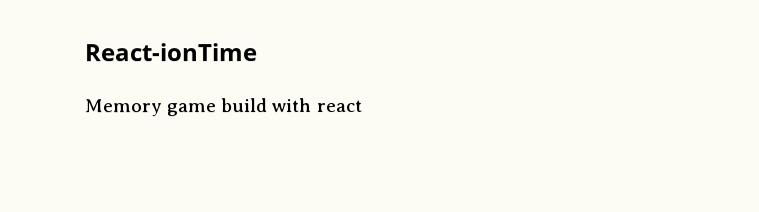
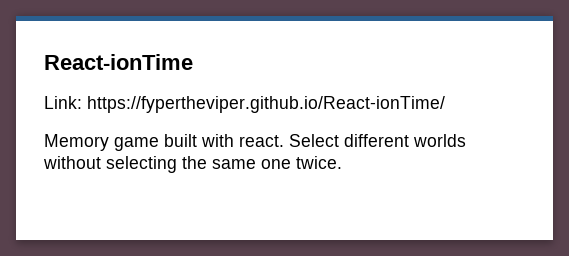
(257, 52) none -> [44,96,445,113] // Link: https://fypertheviper.github.io/React-ionTime/
[220,98,363,113] build with react -> [164,134,466,147] [43,156,342,173] built with react. Select different worlds without selecting the same one twice.

